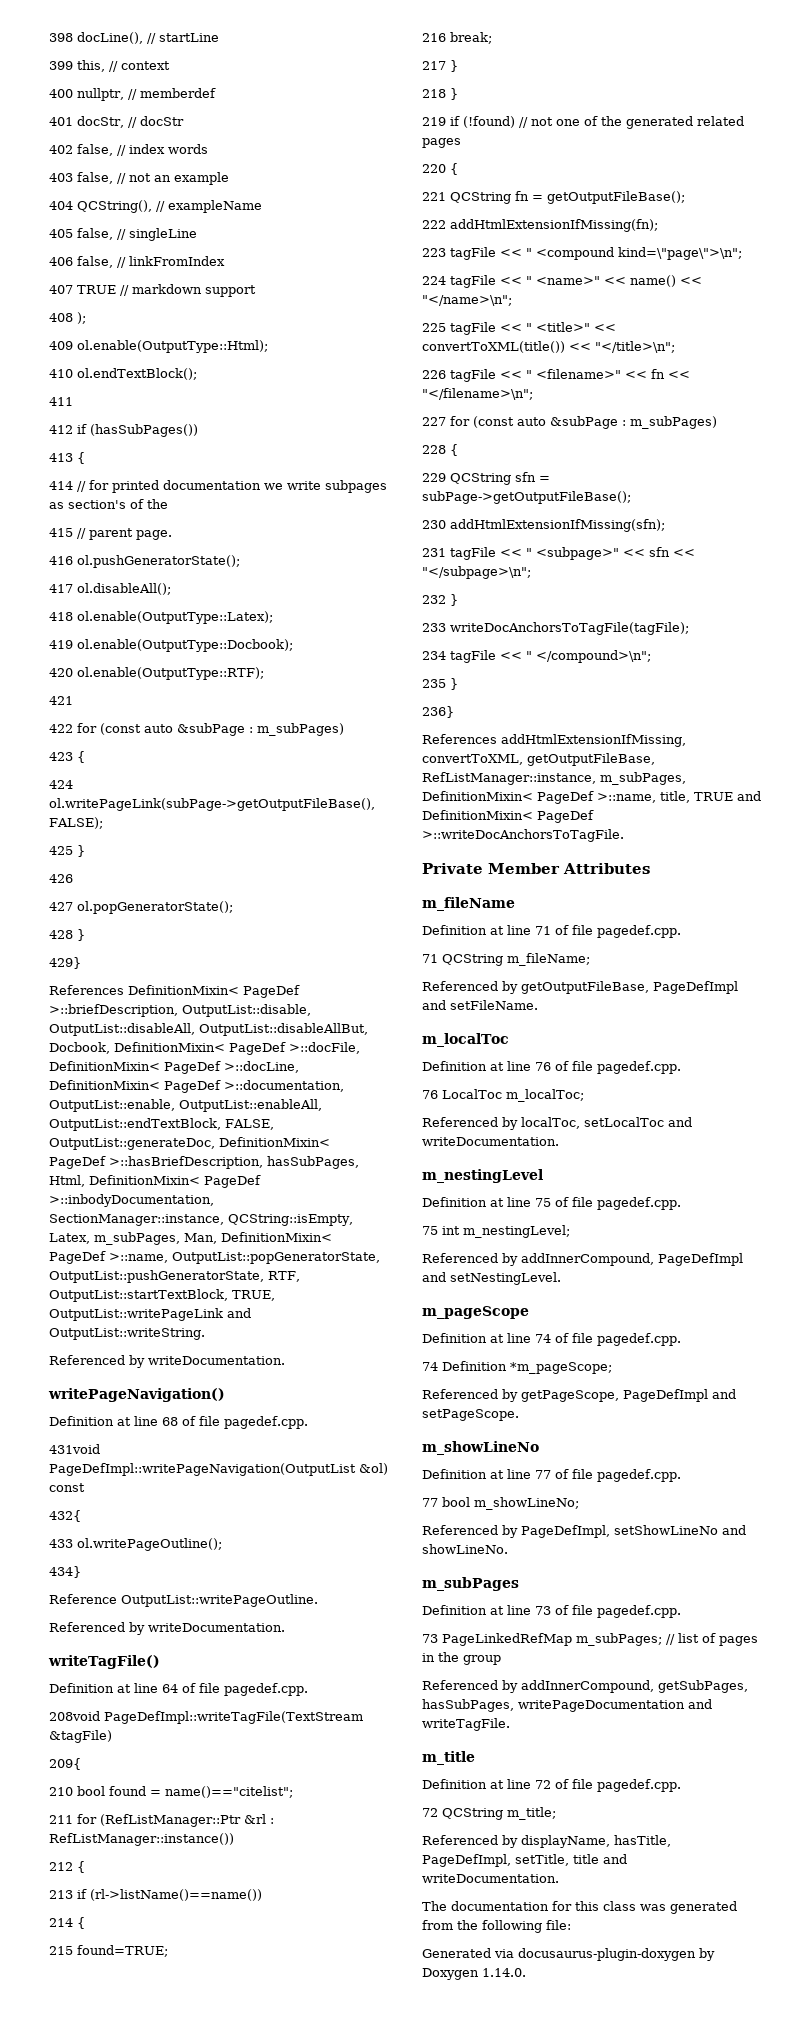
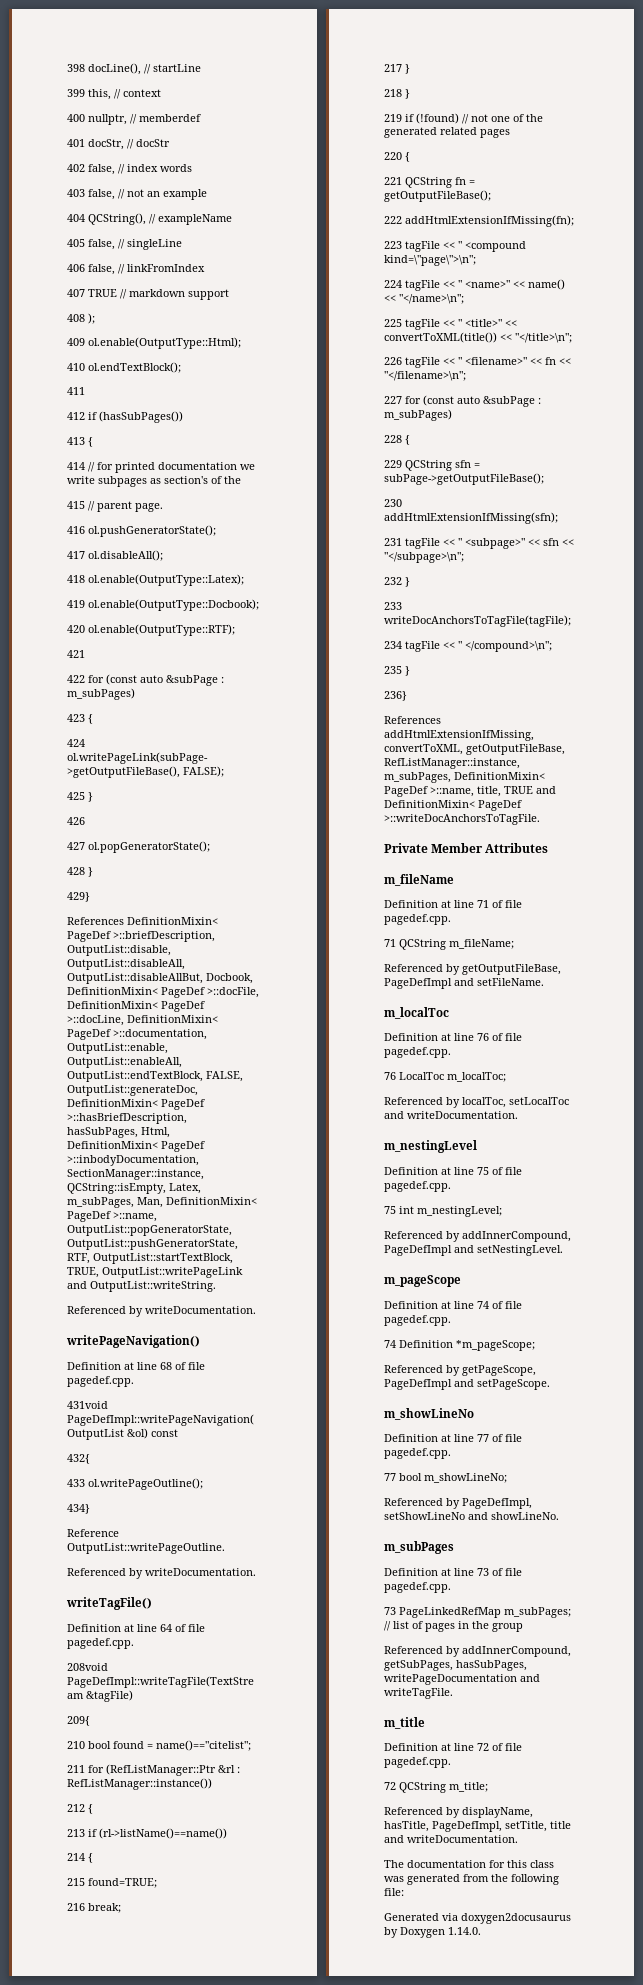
[518,1948,696,1961] docusaurus-plugin-doxygen -> [461,1913,571,1924] doxygen2docusaurus

